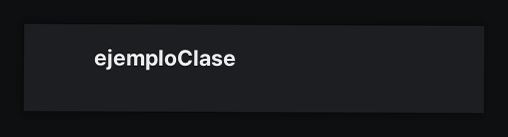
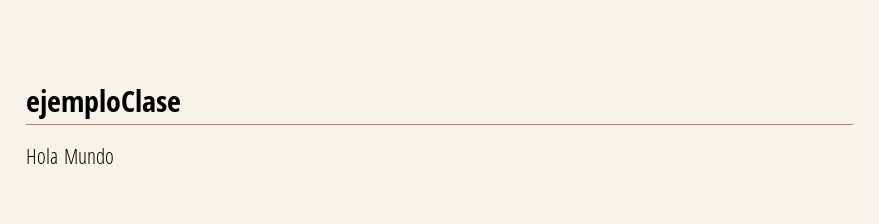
(237, 59) none -> [26,148,114,164] // Hola Mundo

